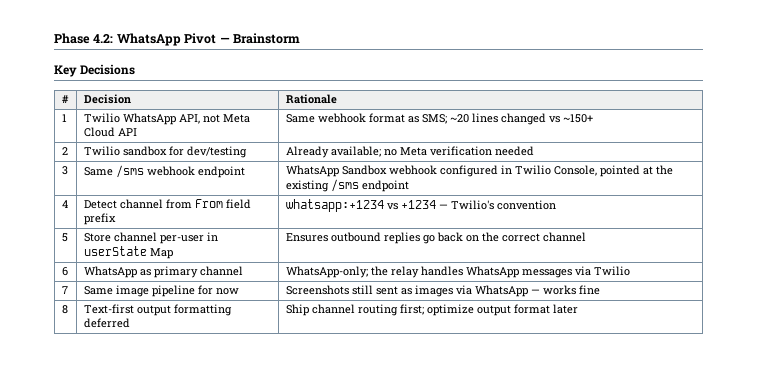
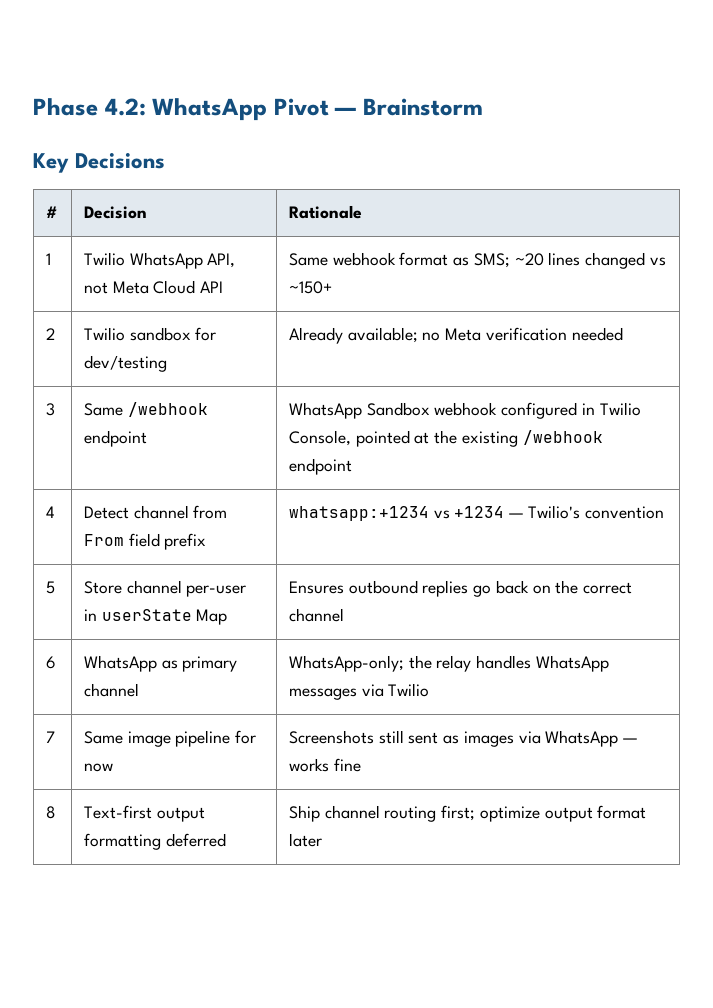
[115,165,195,178] /sms webhook -> [127,402,208,417] /webhook
[330,179,359,192] /sms -> [522,430,603,445] /webhook

